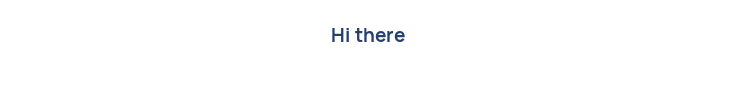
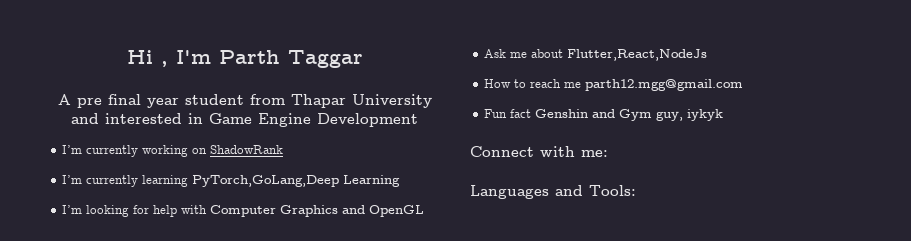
[355,28,406,42] there -> [160,50,363,68] [57,94,432,108] [71,113,418,127] [62,145,284,157] [62,175,401,187] [62,205,425,217] [484,49,708,61] [484,79,744,91] [484,109,724,121] [470,146,608,157] [470,185,636,199] , I'm Parth Taggar // A pre final year student from Thapar University and interested in Game Engine Development // I’m currently working on ShadowRank // I’m currently learning PyTorch,GoLang,Deep Learning // I’m looking for help with Computer Graphics and OpenGL // Ask me about Flutter,React,NodeJs // How to reach me parth12.mgg@gmail.com // Fun fact Genshin and Gym guy, iykyk // Connect with me: // Languages and Tools:

